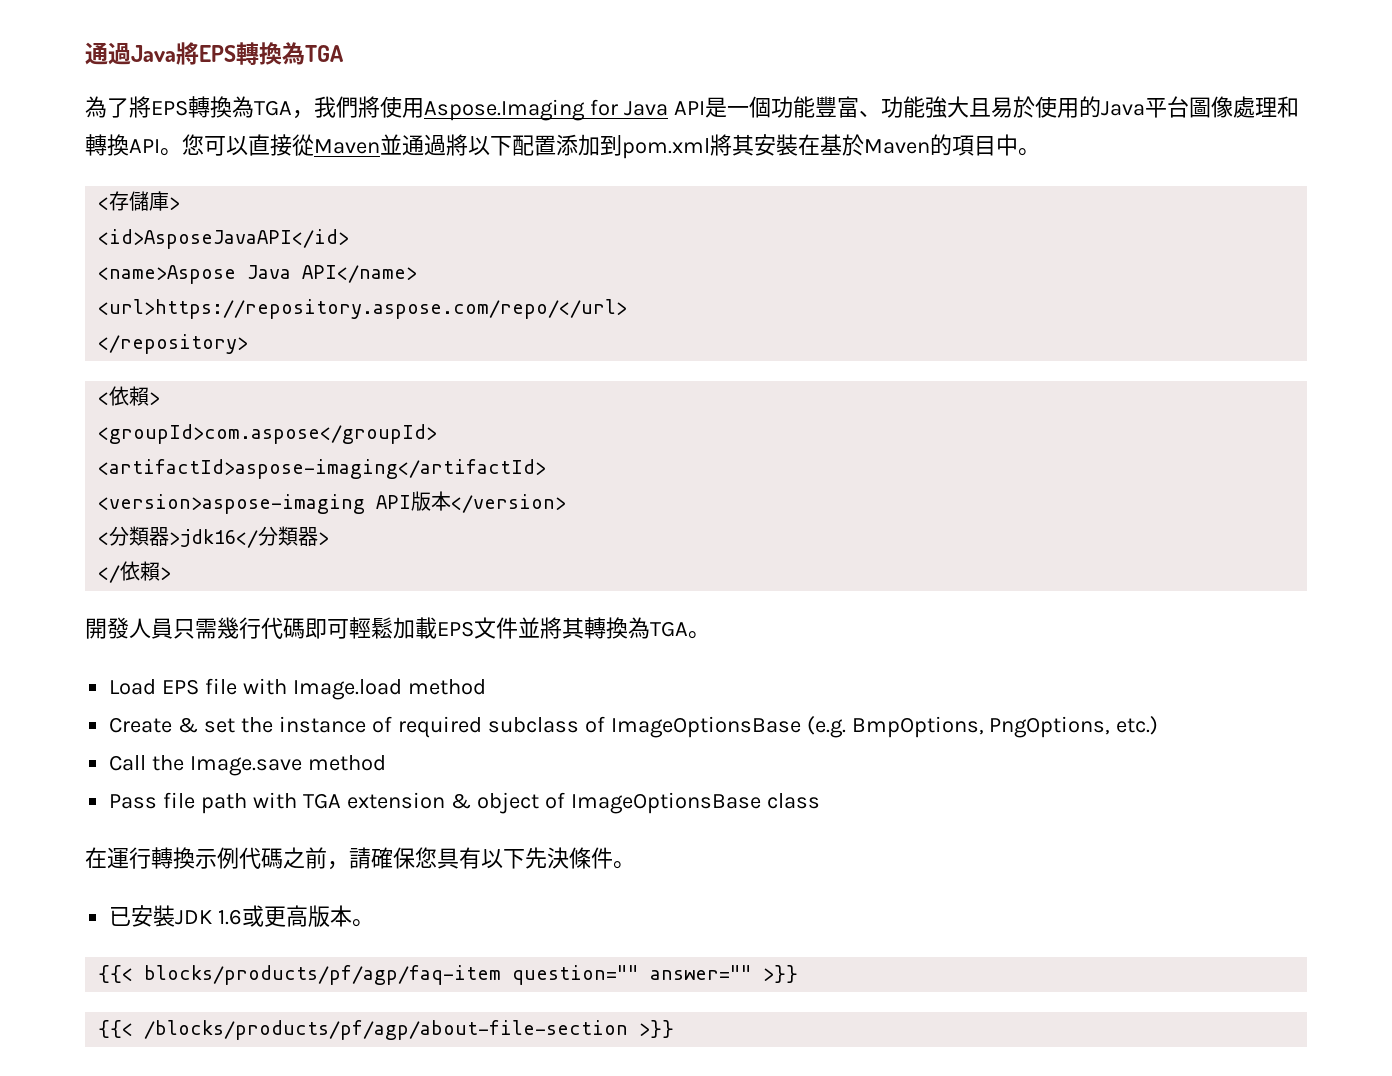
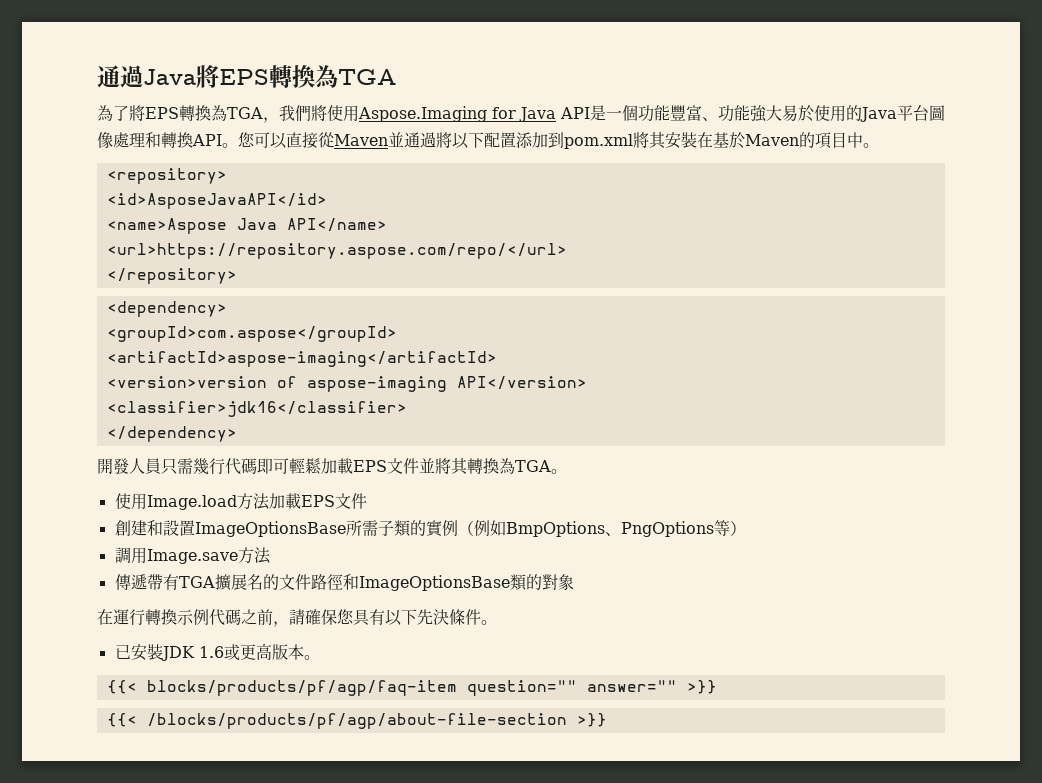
[968,98,991,117] 且 -> (782, 113) none
[98,191,181,211] <存儲庫> -> [106,168,227,184] <repository>
[98,386,161,406] <依賴> -> [106,301,227,317] <dependency>
[98,491,567,514] [98,526,330,548] [98,561,172,583] <version>aspose-imaging API版本</version> // <分類器>jdk16</分類器> // </依賴> -> [106,376,587,392] [106,401,407,417] [106,426,237,442] <version>version of aspose-imaging API</version> // <classifier>jdk16</classifier> // </dependency>
[109,678,486,700] [109,716,1159,738] [109,755,387,776] [109,792,820,814] Load EPS file with Image.load method // Create & set the instance of required subclass of ImageOptionsBase (e.g. BmpOptions, PngOptions, etc.) // Call the Image.save method // Pass file path with TGA extension & object of ImageOptionsBase class -> [114,493,367,510] [114,520,746,537] [114,547,271,564] [114,574,574,591] 使用Image.load方法加載EPS文件 // 創建和設置ImageOptionsBase所需子類的實例（例如BmpOptions、PngOptions等） // 調用Image.save方法 // 傳遞帶有TGA擴展名的文件路徑和ImageOptionsBase類的對象

